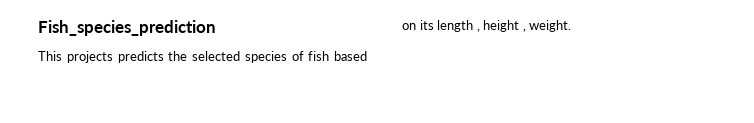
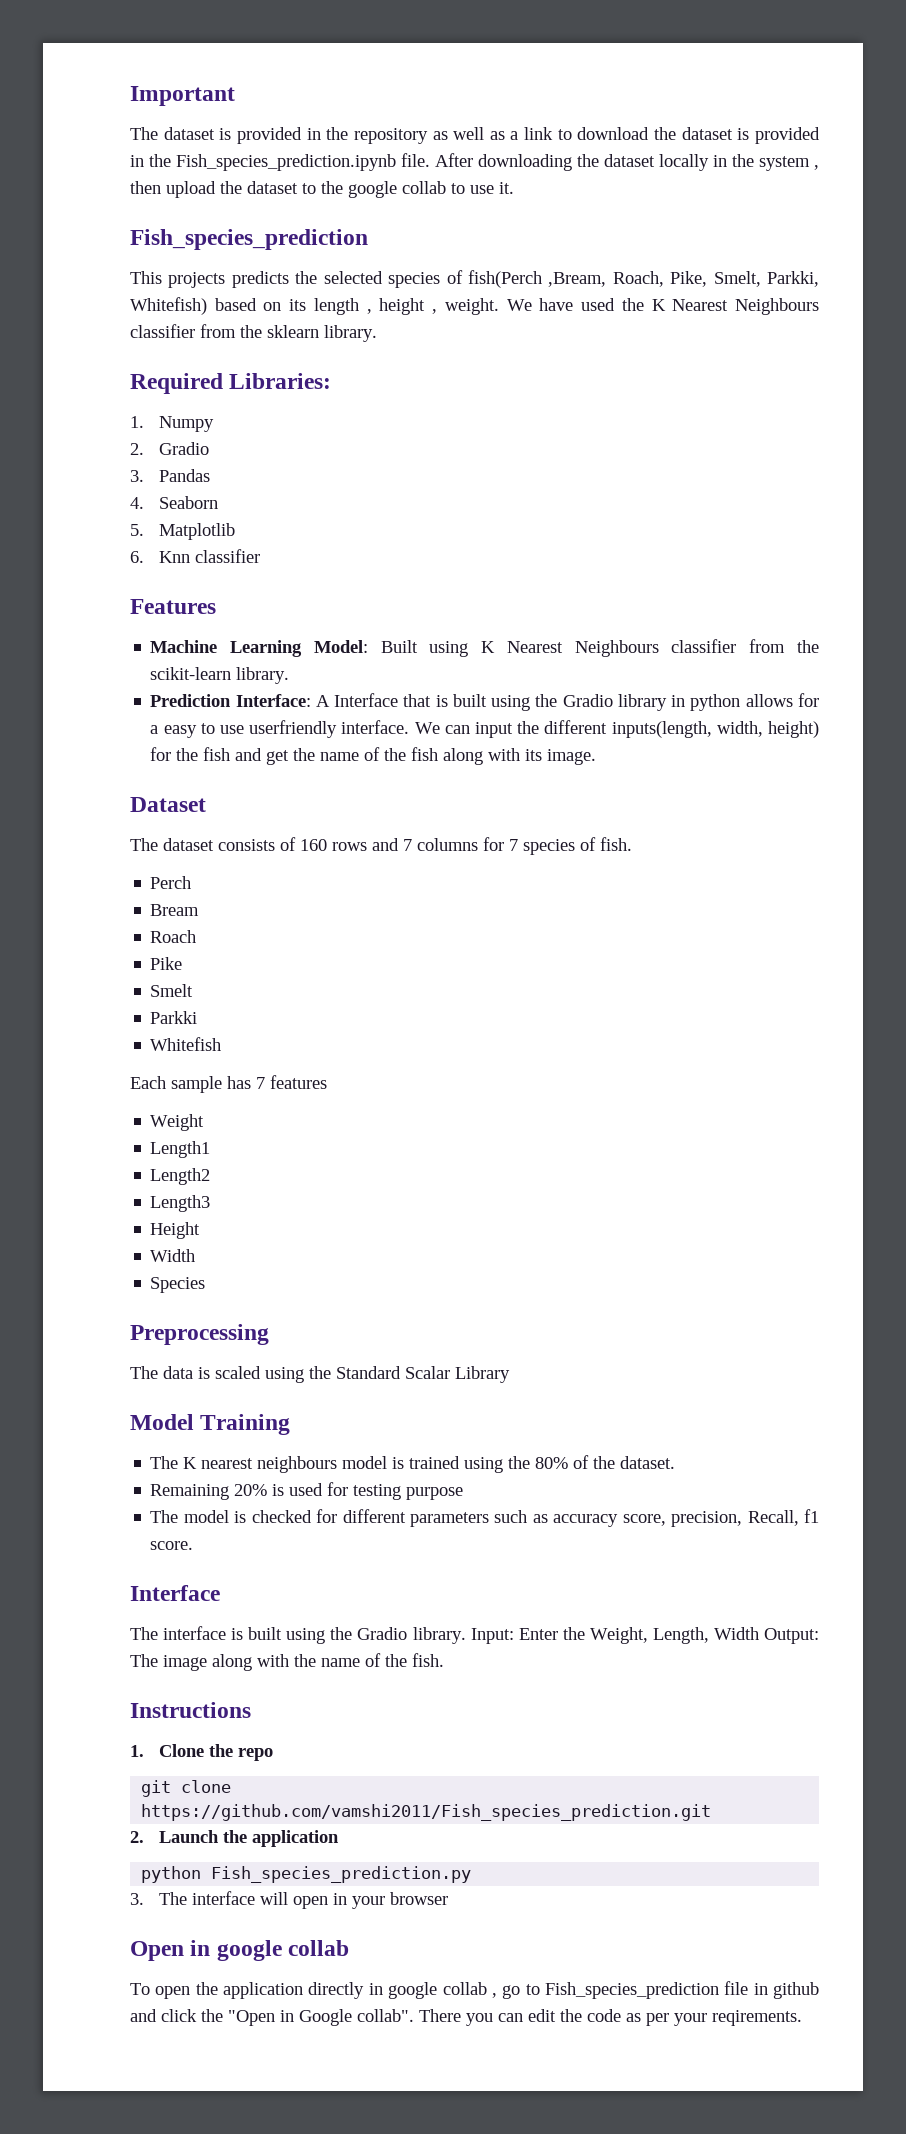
(38, 28) none -> [130,86,235,106] [130,127,820,144] [130,153,819,171] [130,181,514,198] Important // The dataset is provided in the repository as well as a link to download the dataset is provided in the Fish_species_prediction.ipynb file. After downloading the dataset locally in the system , then upload the dataset to the google collab to use it. //
[308,51,330,61] fish -> [467,270,819,288] [130,297,207,315] fish(Perch ,Bream, Roach, Pike, Smelt, Parkki, Whitefish)
(572, 26) none -> [506,298,820,315] [130,324,377,342] [130,373,332,394] [130,416,215,432] [130,442,210,455] [130,469,211,482] [130,496,219,509] [130,523,236,540] [130,549,261,563] [130,599,216,614] [150,639,819,657] [150,667,290,684] [150,693,819,711] [150,720,819,738] [150,747,597,765] [130,797,206,812] [130,837,632,855] [150,876,192,889] [150,904,200,916] [150,930,197,943] [150,957,183,970] [150,984,194,997] [150,1011,198,1024] [150,1037,222,1051] [130,1075,327,1093] [150,1114,205,1131] [150,1141,211,1158] [150,1168,211,1185] [150,1195,211,1212] [150,1222,201,1239] [150,1249,196,1262] [150,1277,206,1293] [130,1324,269,1345] [130,1366,510,1383] [130,1414,291,1435] [150,1455,676,1473] [150,1482,464,1500] [150,1509,819,1527] [150,1541,194,1550] [130,1585,220,1601] [130,1626,819,1644] [130,1653,444,1671] [130,1702,251,1718] [130,1744,274,1761] [141,1780,232,1797] [141,1804,712,1821] [130,1830,340,1847] [141,1866,472,1883] [130,1891,449,1909] [130,1940,350,1961] [130,1981,819,1999] [130,2009,802,2026] We have used the K Nearest Neighbours classifier from the sklearn library. // Required Libraries: // 1. Numpy // 2. Gradio // 3. Pandas // 4. Seaborn // 5. Matplotlib // 6. Knn classifier // Features // Machine Learning Model: Built using K Nearest Neighbours classifier from the scikit-learn library. // Prediction Interface: A Interface that is built using the Gradio library in python allows for a easy to use userfriendly interface. We can input the different inputs(length, width, height) for the fish and get the name of the fish along with its image. // Dataset // The dataset consists of 160 rows and 7 columns for 7 species of fish. // Perch // Bream // Roach // Pike // Smelt // Parkki // Whitefish // Each sample has 7 features // Weight // Length1 // Length2 // Length3 // Height // Width // Species // Preprocessing // The data is scaled using the Standard Scalar Library // Model Training // The K nearest neighbours model is trained using the 80% of the dataset. // Remaining 20% is used for testing purpose // The model is checked for different parameters such as accuracy score, precision, Recall, f1 score. // Interface // The interface is built using the Gradio library. Input: Enter the Weight, Length, Width Output: The image along with the name of the fish. // Instructions // 1. Clone the repo // git clone https://github.com/vamshi2011/Fish_species_prediction.git // 2. Launch the application // python Fish_species_prediction.py // 3. The interface will open in your browser // Open in google collab // To open the application directly in google collab , go to Fish_species_prediction file in github and click the "Open in Google collab". There you can edit the code as per your reqirements.

